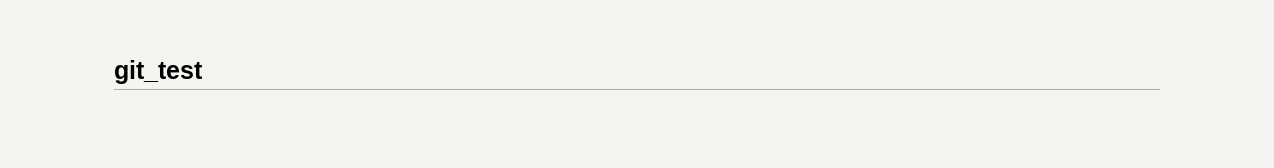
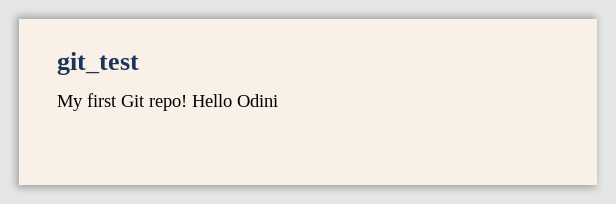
(203, 72) none -> [57,93,278,111] // My first Git repo! Hello Odini

